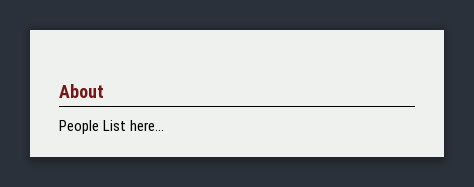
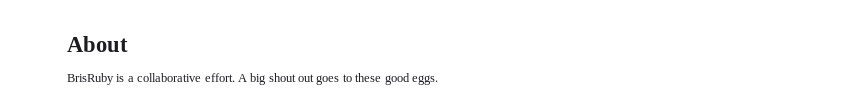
[59,120,165,134] People List here... -> [67,73,438,85] BrisRuby is a collaborative effort. A big shout out goes to these good eggs.

